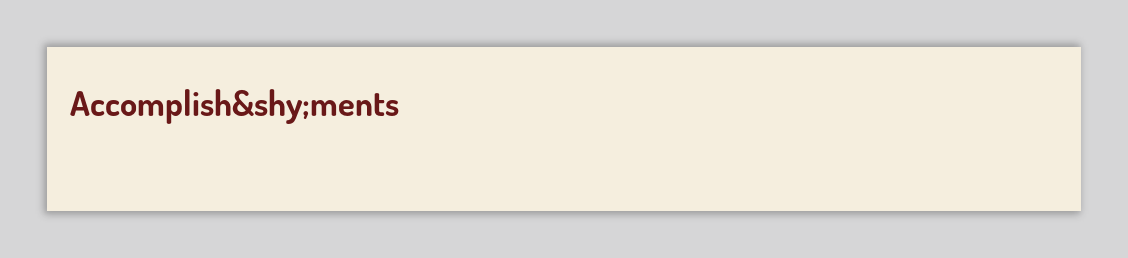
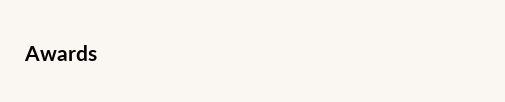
[70,89,399,124] Accomplish&shy;ments -> [24,45,97,61] Awards

